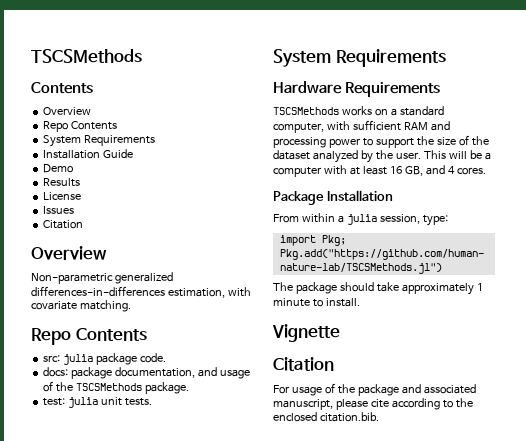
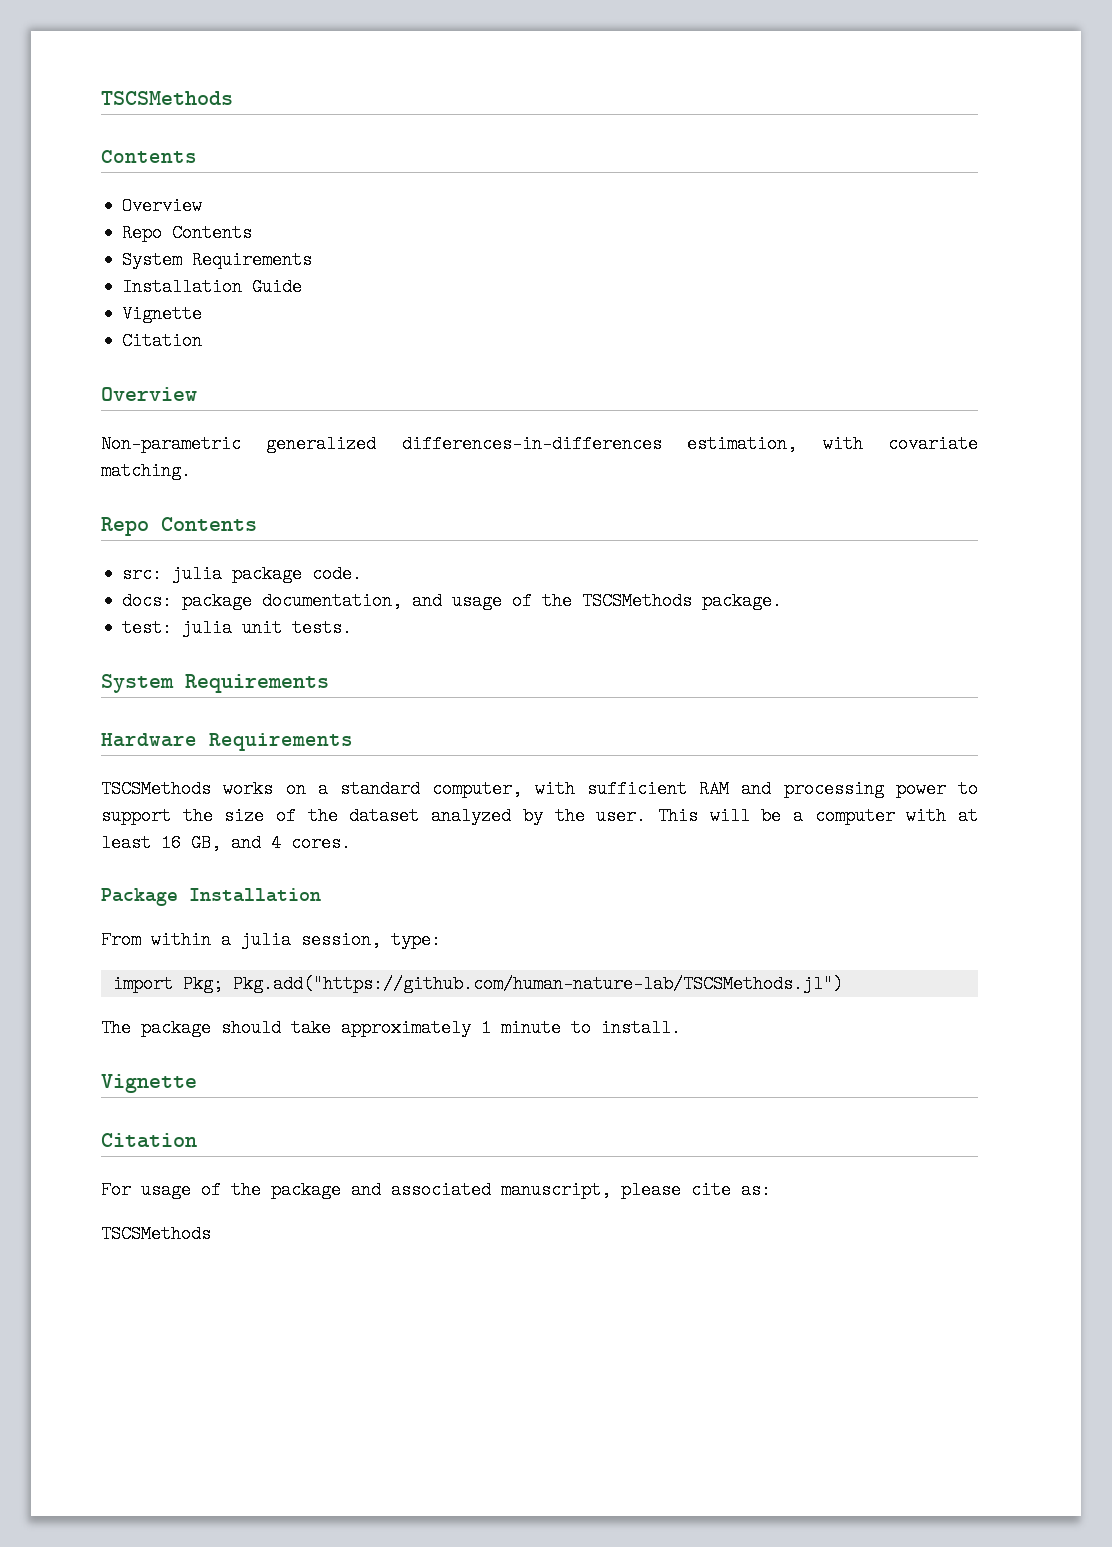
[43,164,74,173] [43,178,81,187] [43,192,82,200] [43,206,75,214] Demo // Results // License // Issues -> [122,305,203,323] Vignette
[391,398,473,410] [273,412,379,422] according to the enclosed citation.bib. -> [741,1181,771,1199] [101,1225,211,1243] as: // TSCSMethods

